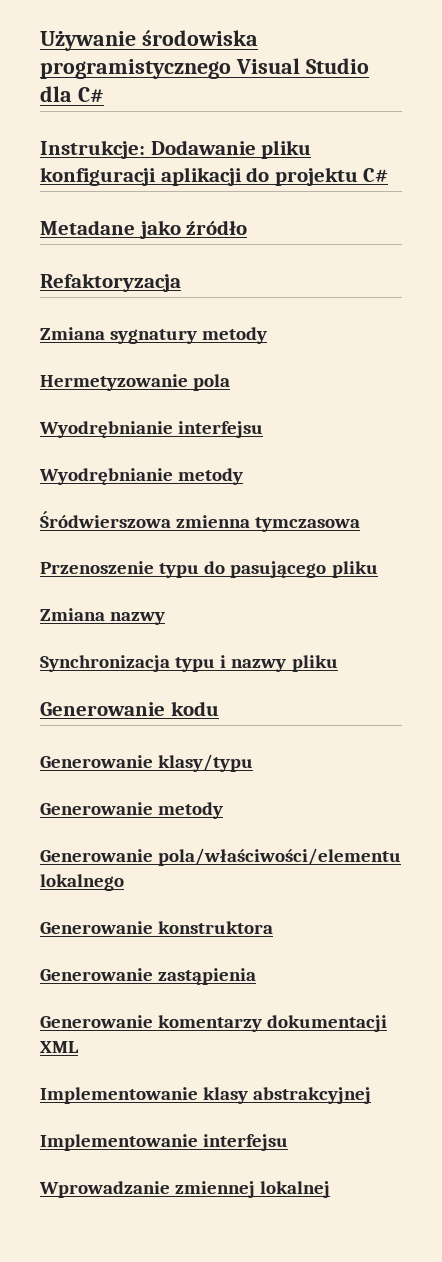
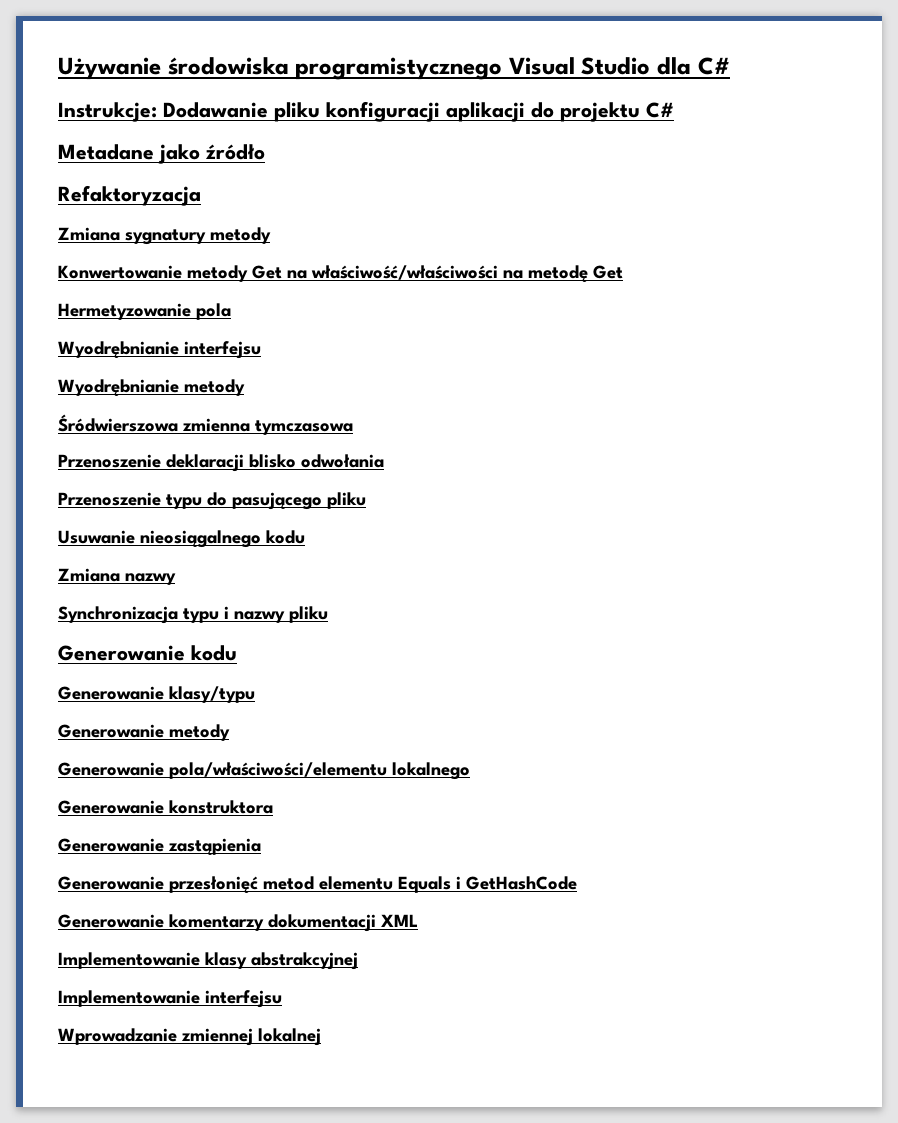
(268, 335) none -> [58,265,623,283] // Konwertowanie metody Get na właściwość/właściwości na metodę Get
(361, 524) none -> [58,454,384,472] // Przenoszenie deklaracji blisko odwołania
(378, 569) none -> [58,530,305,548] // Usuwanie nieosiągalnego kodu
(257, 976) none -> [58,876,577,894] // Generowanie przesłonięć metod elementu Equals i GetHashCode

